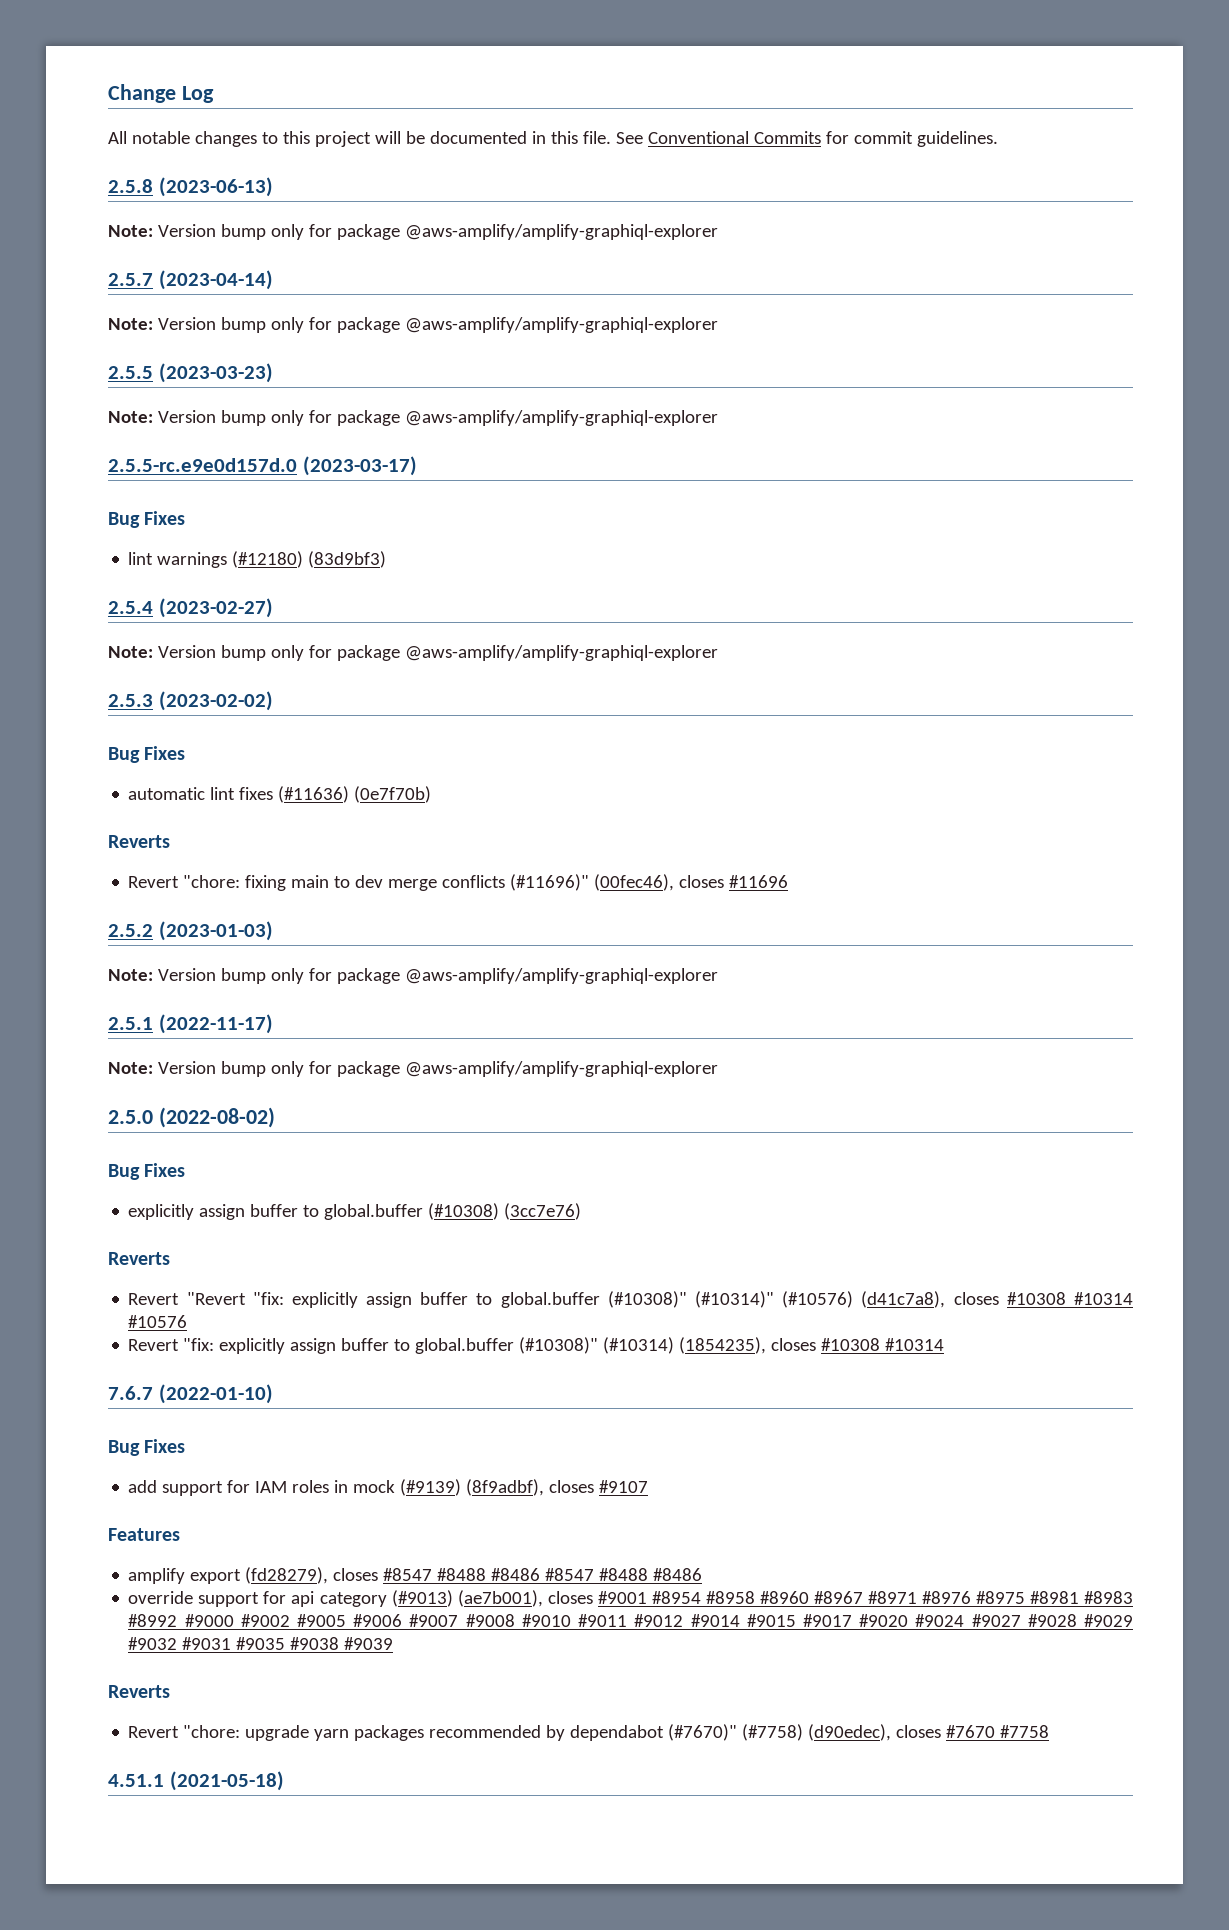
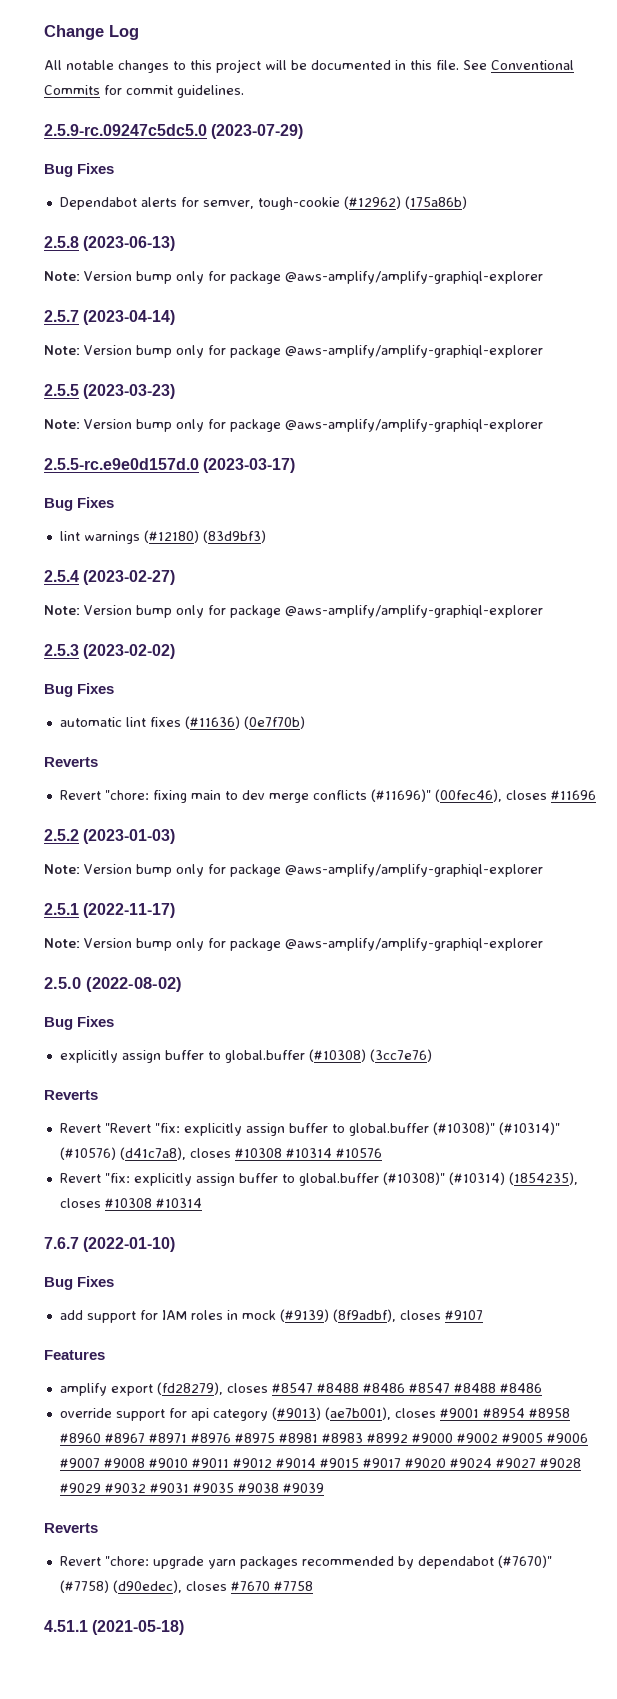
(998, 139) none -> [44,124,304,139] [44,163,115,177] [59,196,467,210] // 2.5.9-rc.09247c5dc5.0 (2023-07-29) // Bug Fixes // Dependabot alerts for semver, tough-cookie (#12962) (175a86b)

